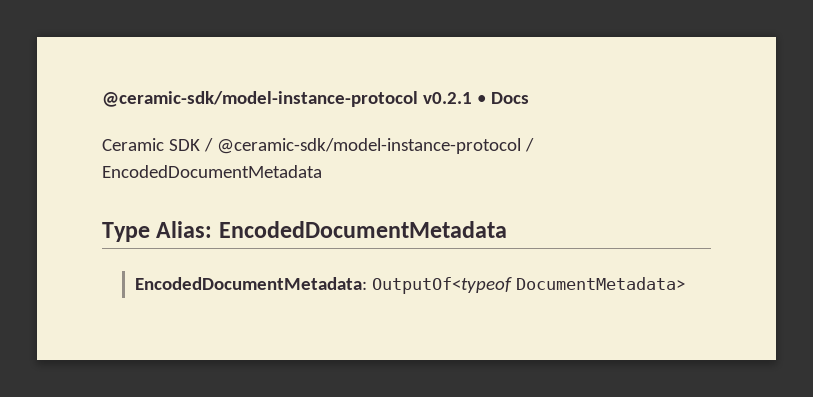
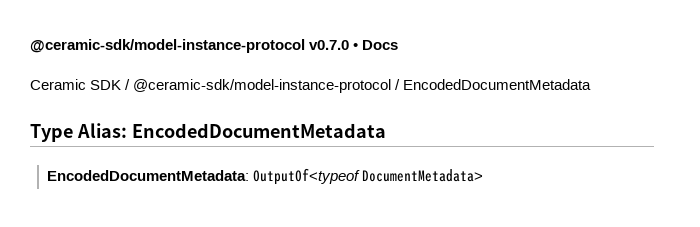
[102,91,472,107] @ceramic-sdk/model-instance-protocol v0.2.1 -> [30,39,350,53] @ceramic-sdk/model-instance-protocol v0.7.0

